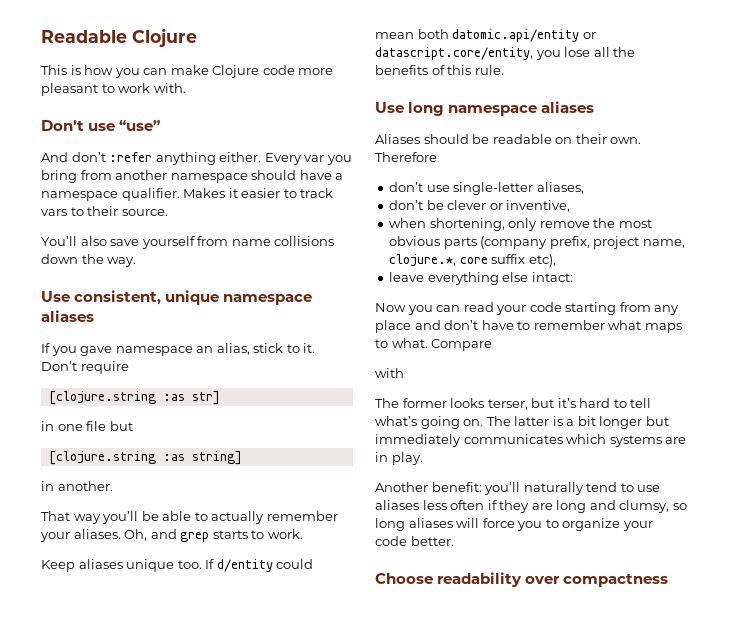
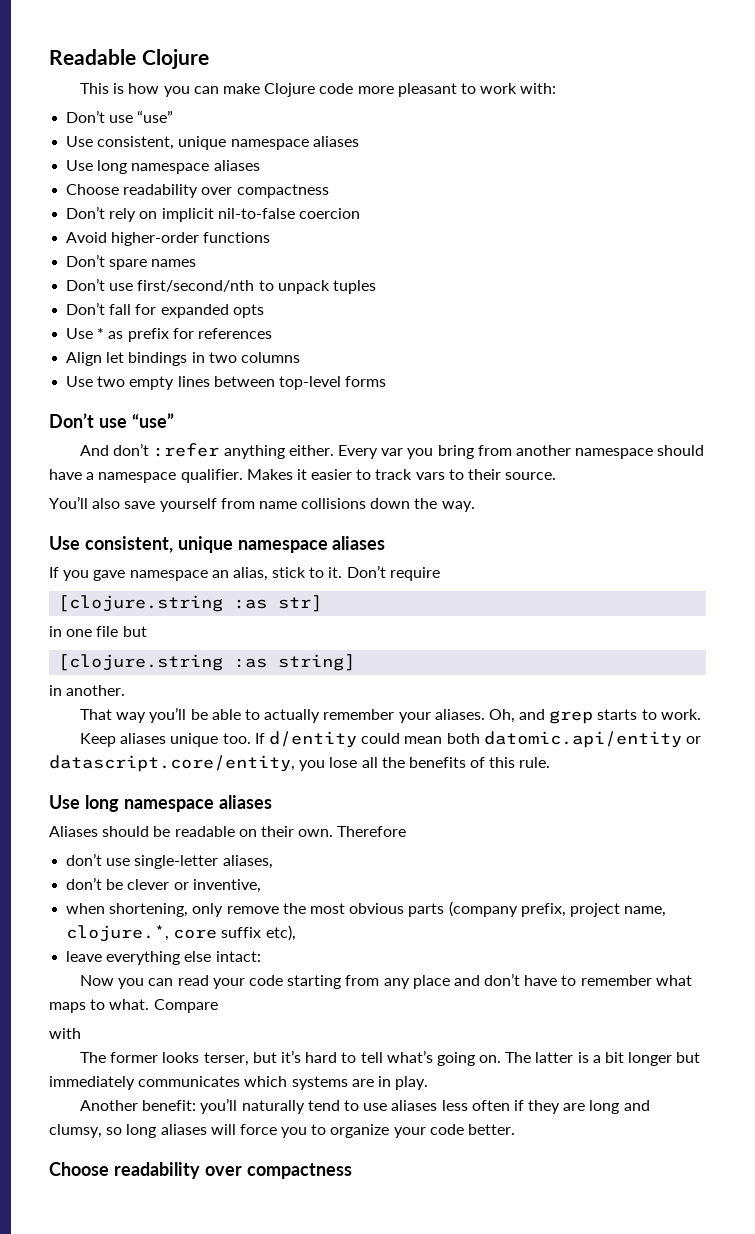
[153,83,186,93] with. -> [520,83,557,94] [66,110,174,123] [66,136,359,150] [66,160,260,174] [66,184,329,198] [66,206,360,222] [66,232,271,246] [66,254,197,270] [66,278,376,294] [66,302,264,318] [66,328,272,342] [66,352,300,366] [66,376,387,390] with: // Don’t use “use” // Use consistent, unique namespace aliases // Use long namespace aliases // Choose readability over compactness // Don’t rely on implicit nil-to-false coercion // Avoid higher-order functions // Don’t spare names // Don’t use first/second/nth to unpack tuples // Don’t fall for expanded opts // Use * as prefix for references // Align let bindings in two columns // Use two empty lines between top-level forms

